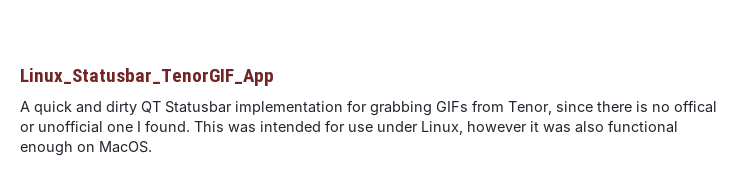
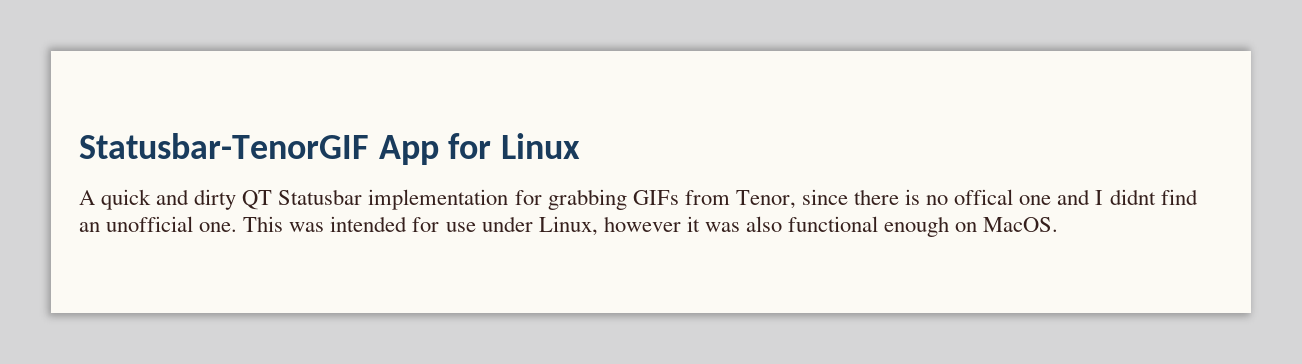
[20,68,274,86] Linux_Statusbar_TenorGIF_App -> [79,133,580,165] Statusbar-TenorGIF App for Linux
[20,120,190,133] or unofficial one I found. -> [1019,189,1198,205] [79,216,238,232] one and I didnt find an unofficial one.

